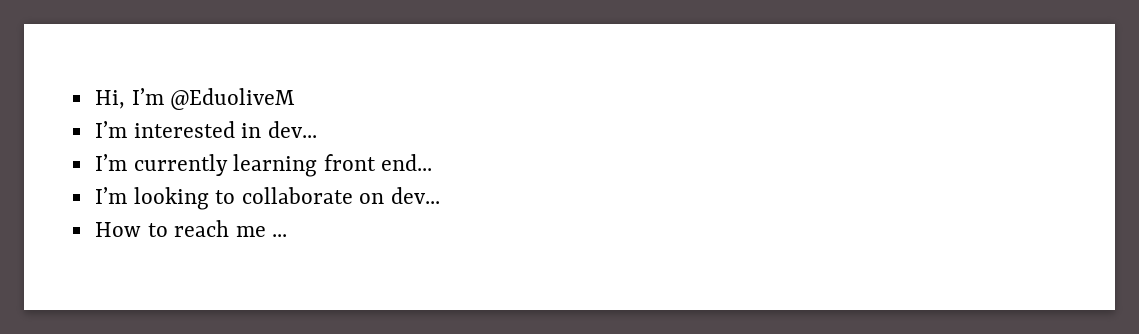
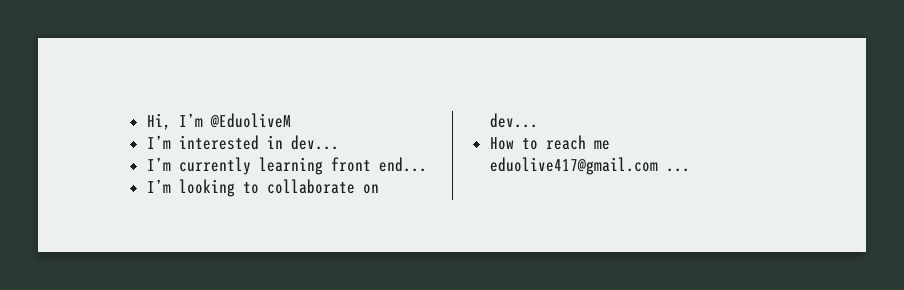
(266, 231) none -> [489,157,658,175] eduolive417@gmail.com

